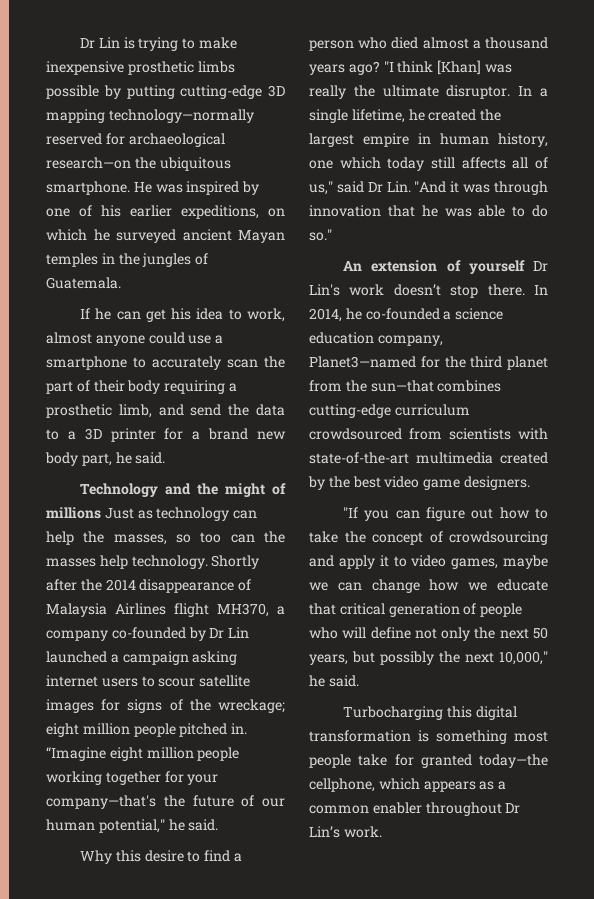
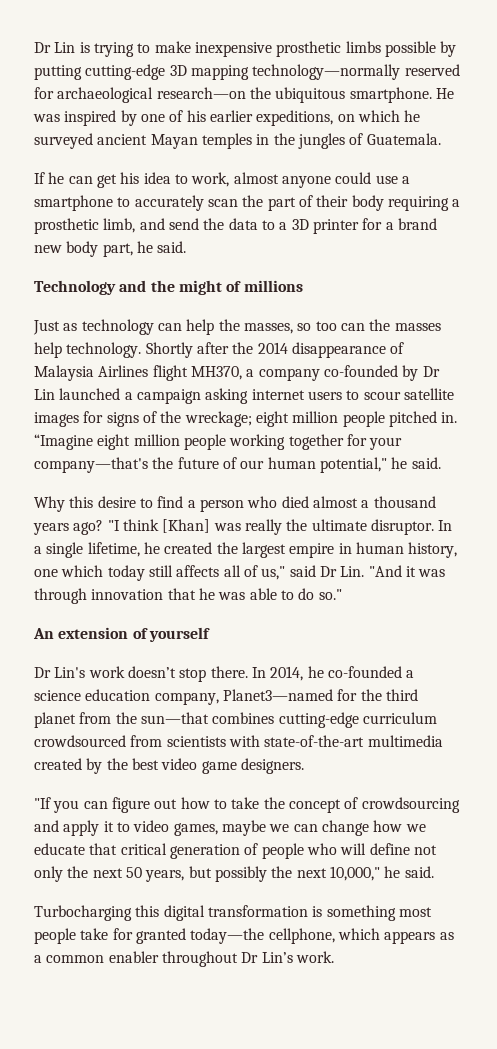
(101, 513) none -> (303, 286) //
(525, 267) none -> (210, 634) //

